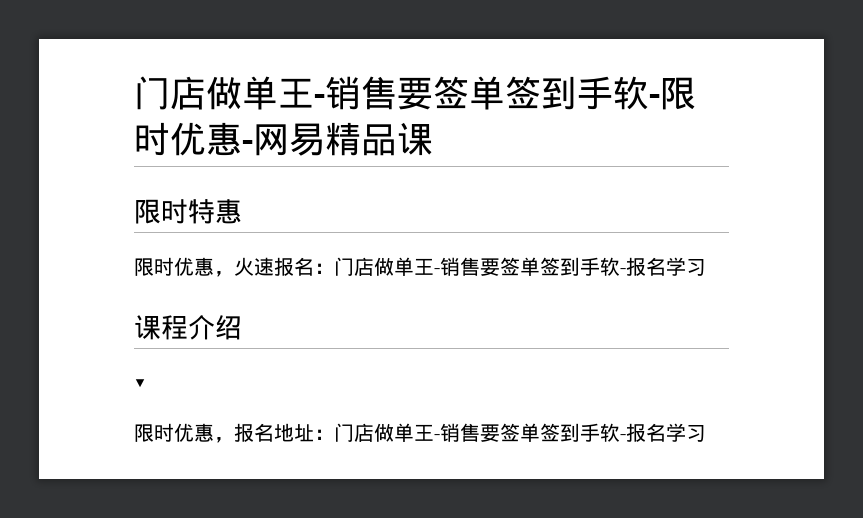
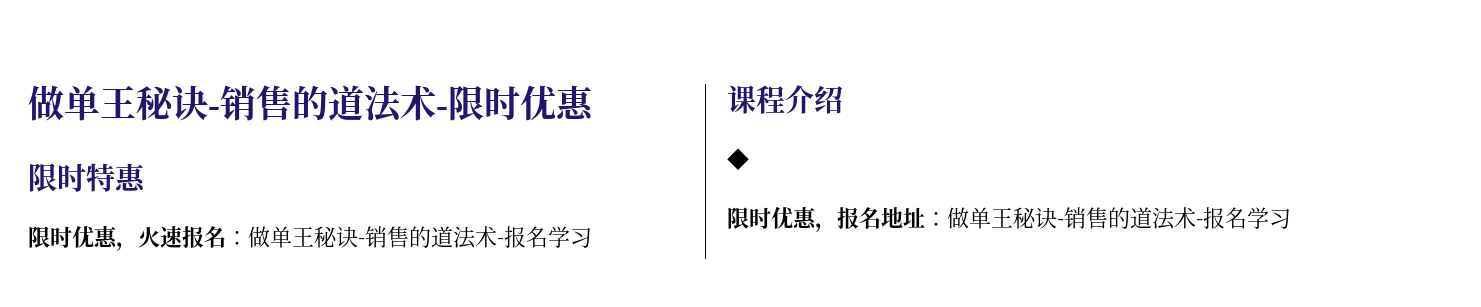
[134,76,649,110] 门店做单王-销售要签单签到手软 -> [28,85,436,123] 做单王秘诀-销售的道法术
[242,122,433,156] -网易精品课 -> (596, 103) none
[334,257,620,276] 门店做单王-销售要签单签到手软 -> [248,226,497,249] 做单王秘诀-销售的道法术
[134,379,146,390] ▼ -> [727,148,749,170] ◆
[334,423,620,442] 门店做单王-销售要签单签到手软 -> [947,207,1196,230] 做单王秘诀-销售的道法术

